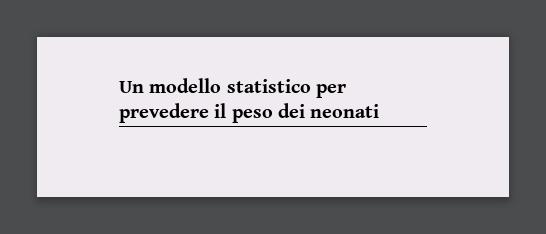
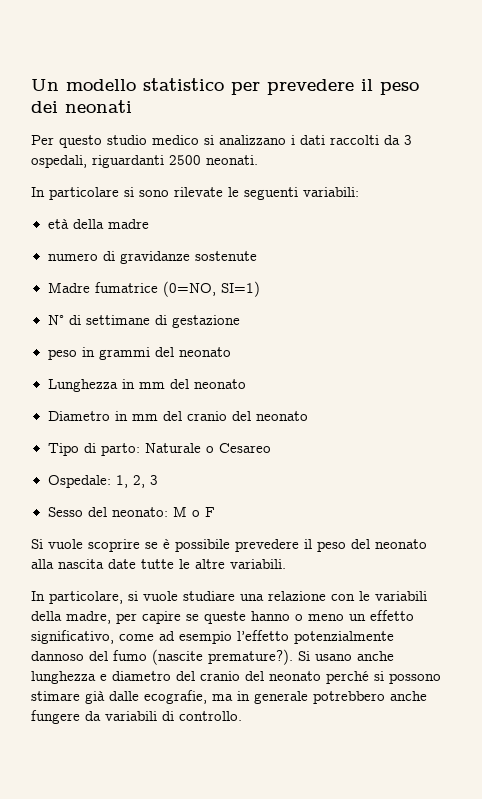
(380, 111) none -> [31,135,412,148] [31,155,258,168] [31,187,359,200] [47,219,149,229] [47,251,257,264] [47,281,260,297] [47,315,240,328] [47,347,231,360] [47,379,246,392] [47,411,308,421] [47,443,271,456] [47,475,158,488] [47,506,215,517] [31,539,427,552] [31,559,286,569] [31,591,427,604] [31,610,414,624] [31,630,394,644] [31,649,394,665] [31,671,441,684] [31,690,427,704] [31,710,242,724] // Per questo studio medico si analizzano i dati raccolti da 3 ospedali, riguardanti 2500 neonati. // In particolare si sono rilevate le seguenti variabili: // età della madre // numero di gravidanze sostenute // Madre fumatrice (0=NO, SI=1) // N° di settimane di gestazione // peso in grammi del neonato // Lunghezza in mm del neonato // Diametro in mm del cranio del neonato // Tipo di parto: Naturale o Cesareo // Ospedale: 1, 2, 3 // Sesso del neonato: M o F // Si vuole scoprire se è possibile prevedere il peso del neonato alla nascita date tutte le altre variabili. // In particolare, si vuole studiare una relazione con le variabili della madre, per capire se queste hanno o meno un effetto significativo, come ad esempio l’effetto potenzialmente dannoso del fumo (nascite premature?). Si usano anche lunghezza e diametro del cranio del neonato perché si possono stimare già dalle ecografie, ma in generale potrebbero anche fungere da variabili di controllo.

